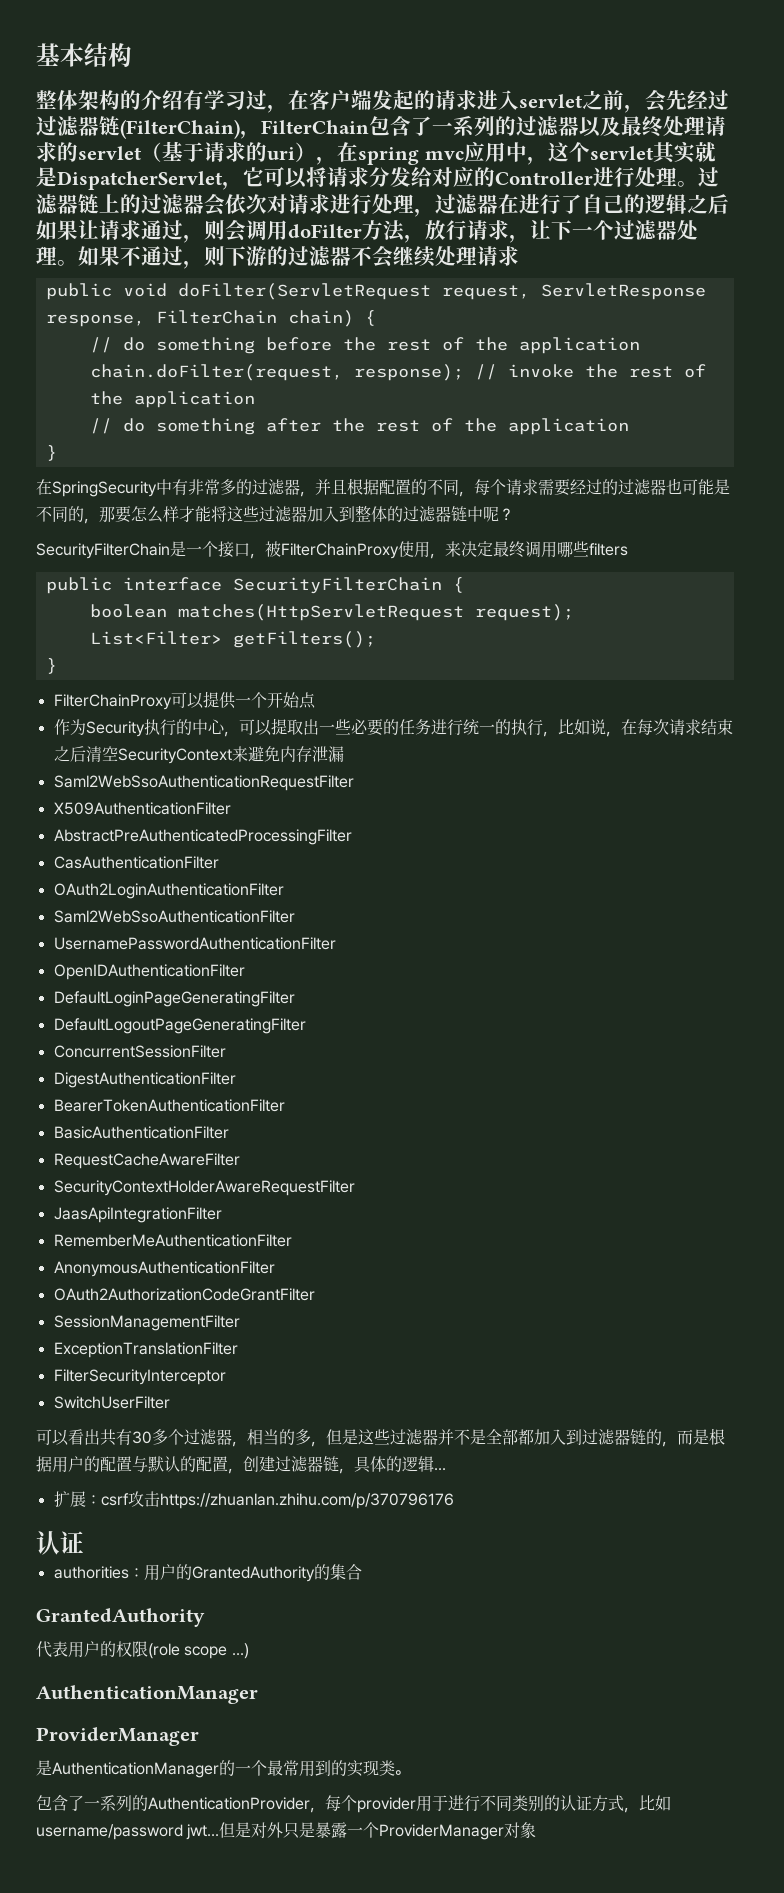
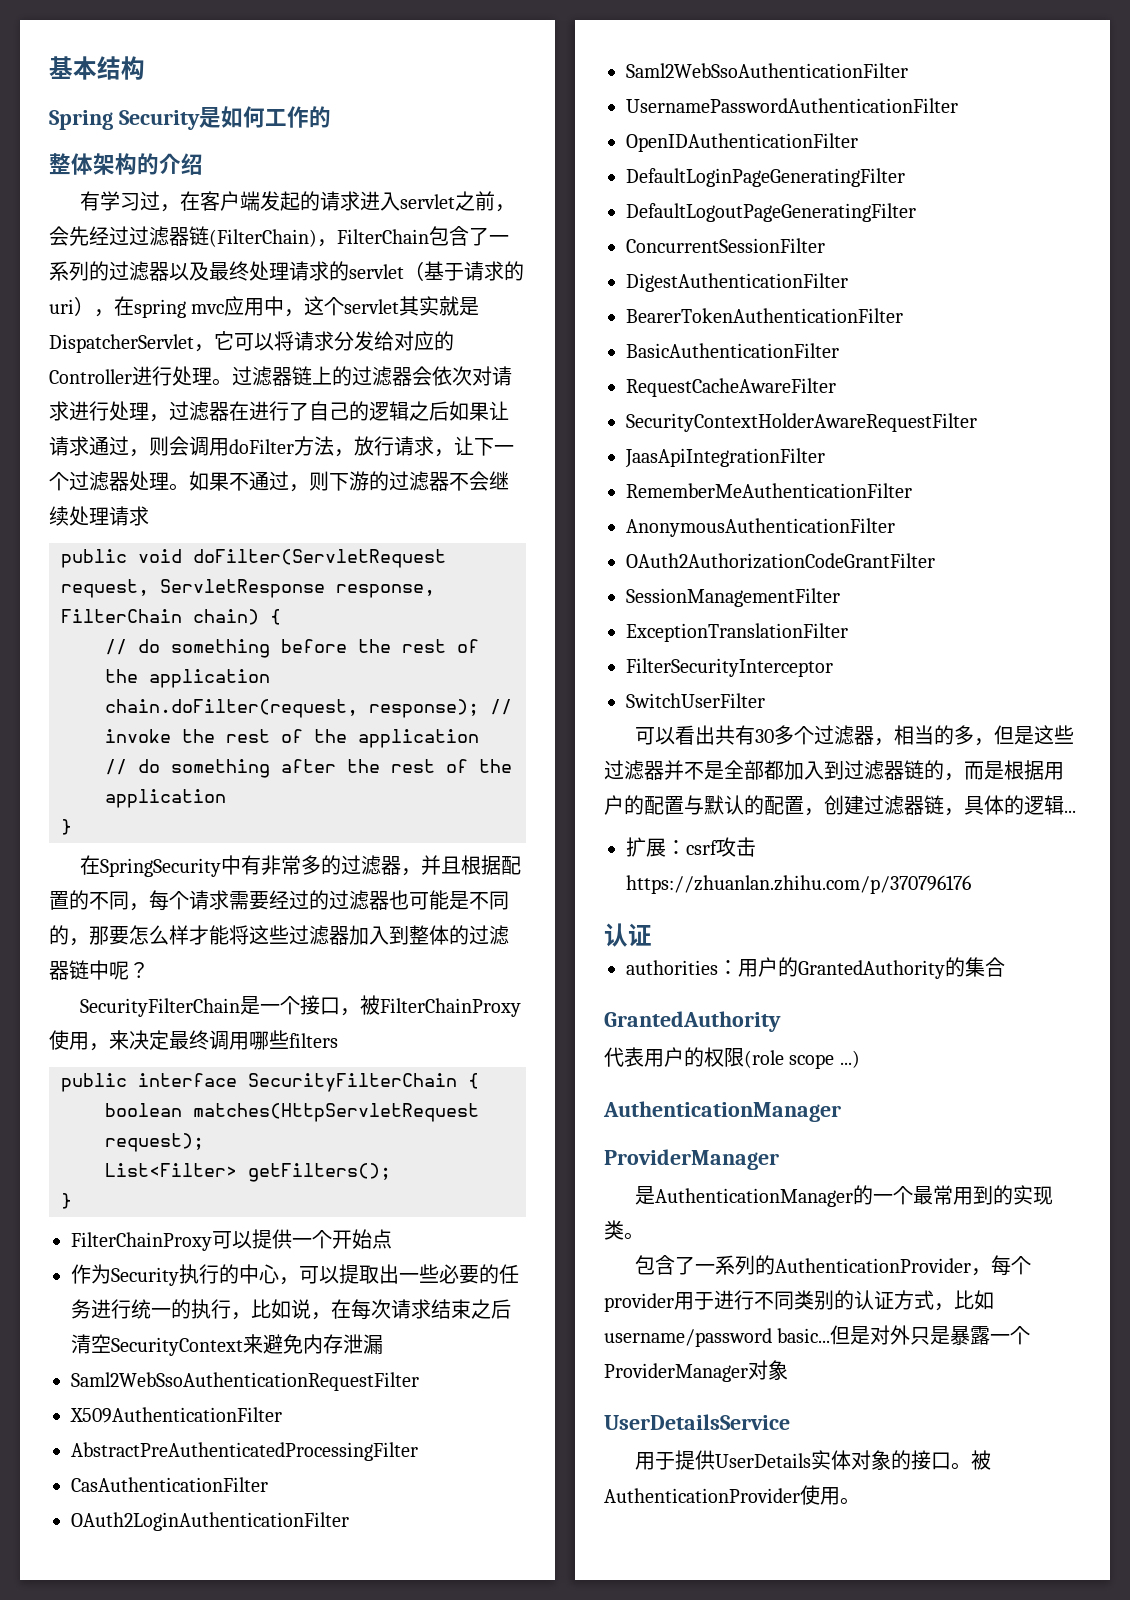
(132, 55) none -> [49,106,331,130] // Spring Security是如何工作的
(183, 100) none -> (203, 164) //
[186,1824,220,1840] jwt... -> [777,1328,831,1343] basic...
(537, 1830) none -> [604,1414,790,1430] [635,1450,992,1470] [604,1485,860,1505] // UserDetailsService // 用于提供UserDetails实体对象的接口。被AuthenticationProvider使用。

